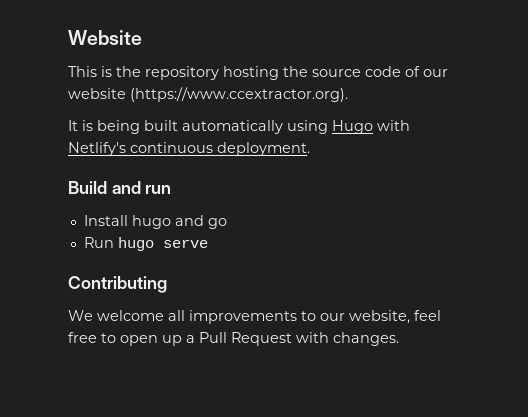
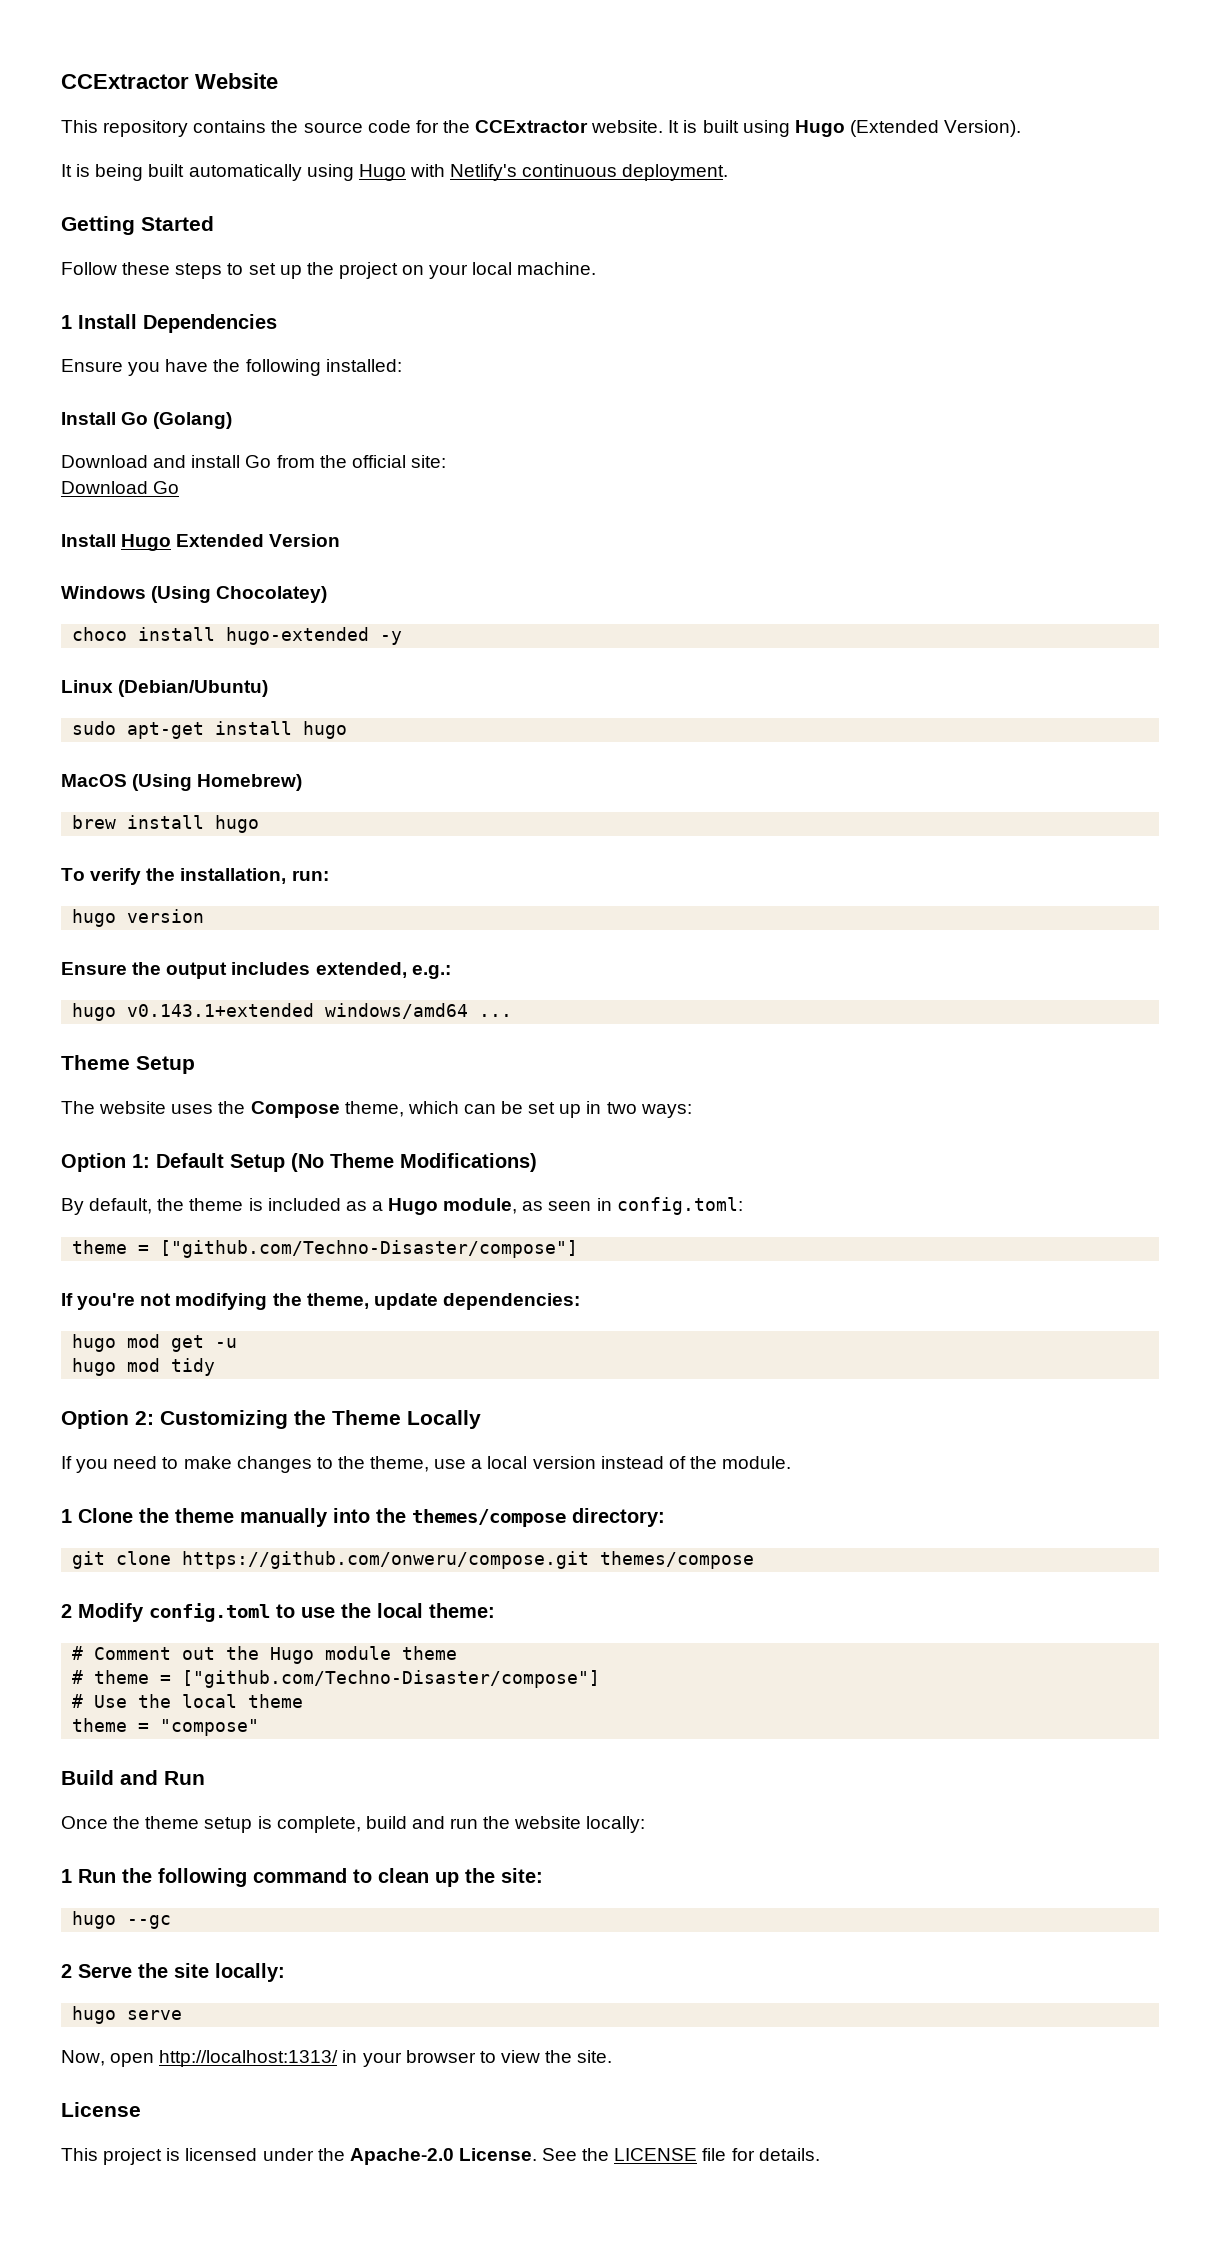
(68, 37) none -> [61,74,189,89] CCExtractor
[101,66,448,80] [68,87,348,102] is the repository hosting the source code of our website (https://www.ccextractor.org). -> [103,120,1022,137] repository contains the source code for the CCExtractor website. It is built using Hugo (Extended Version).
[68,181,172,194] [83,215,227,229] [83,237,208,251] [68,276,167,293] [68,310,441,324] [68,332,399,346] Build and run // Install hugo and go // Run hugo serve // Contributing // We welcome all improvements to our website, feel free to open up a Pull Request with changes. -> [61,216,214,235] [61,262,597,279] [61,314,277,333] [61,359,402,376] [61,412,233,429] [61,455,446,468] [61,481,180,494] [61,534,341,551] [61,586,328,603] [72,627,403,645] [61,680,269,697] [72,721,348,739] [61,774,303,791] [72,815,260,833] [61,868,329,885] [72,909,205,927] [61,962,451,979] [72,1003,513,1021] [61,1055,195,1074] [61,1101,692,1118] [61,1153,537,1172] [61,1197,743,1215] [72,1240,579,1258] [61,1293,580,1310] [72,1334,238,1352] [72,1358,216,1376] [61,1410,481,1429] [61,1456,792,1473] [61,1508,665,1527] [72,1551,755,1569] [61,1603,495,1622] [72,1646,458,1664] [72,1670,601,1688] [72,1694,304,1708] [72,1718,260,1736] [61,1770,205,1785] [61,1816,646,1833] [61,1868,543,1887] [72,1911,172,1929] [61,1963,285,1982] [72,2006,183,2024] [61,2050,613,2067] [61,2102,141,2117] [61,2148,820,2165] Getting Started // Follow these steps to set up the project on your local machine. // 1 Install Dependencies // Ensure you have the following installed: // Install Go (Golang) // Download and install Go from the official site: // Download Go // Install Hugo Extended Version // Windows (Using Chocolatey) // choco install hugo-extended -y // Linux (Debian/Ubuntu) // sudo apt-get install hugo // MacOS (Using Homebrew) // brew install hugo // To verify the installation, run: // hugo version // Ensure the output includes extended, e.g.: // hugo v0.143.1+extended windows/amd64 ... // Theme Setup // The website uses the Compose theme, which can be set up in two ways: // Option 1: Default Setup (No Theme Modifications) // By default, the theme is included as a Hugo module, as seen in config.toml: // theme = ["github.com/Techno-Disaster/compose"] // If you're not modifying the theme, update dependencies: // hugo mod get -u // hugo mod tidy // Option 2: Customizing the Theme Locally // If you need to make changes to the theme, use a local version instead of the module. // 1 Clone the theme manually into the themes/compose directory: // git clone https://github.com/onweru/compose.git themes/compose // 2 Modify config.toml to use the local theme: // # Comment out the Hugo module theme // # theme = ["github.com/Techno-Disaster/compose"] // # Use the local theme // theme = "compose" // Build and Run // Once the theme setup is complete, build and run the website locally: // 1 Run the following command to clean up the site: // hugo --gc // 2 Serve the site locally: // hugo serve // Now, open http://localhost:1313/ in your browser to view the site. // License // This project is licensed under the Apache-2.0 License. See the LICENSE file for details.

